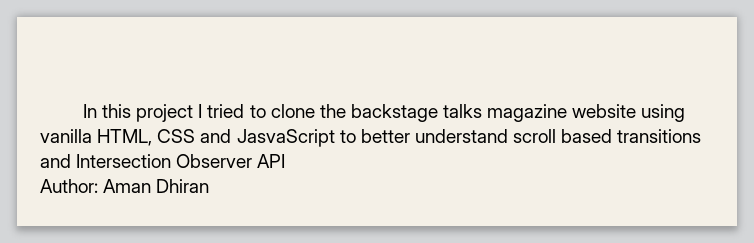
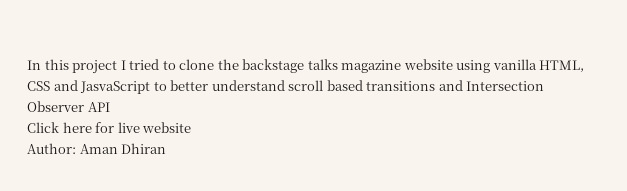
(286, 161) none -> [27,122,192,133] // Click here for live website

